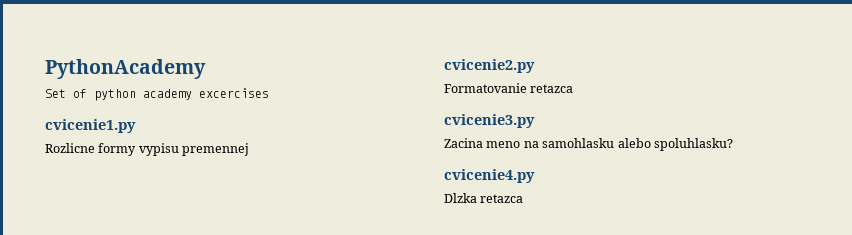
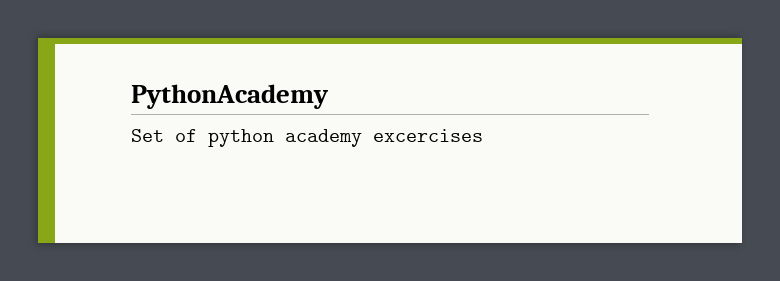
[45,119,136,133] [45,143,250,156] [444,59,535,73] [444,83,574,93] [444,114,535,128] [444,138,733,151] [444,169,535,183] [444,193,524,203] // cvicenie1.py // Rozlicne formy vypisu premennej // cvicenie2.py // Formatovanie retazca // cvicenie3.py // Zacina meno na samohlasku alebo spoluhlasku? // cvicenie4.py // Dlzka retazca -> (483, 135) none

